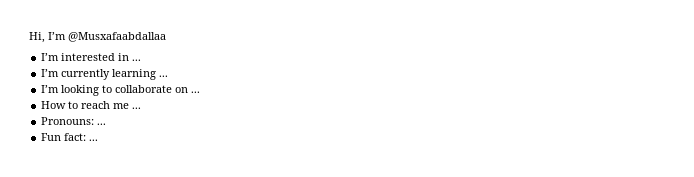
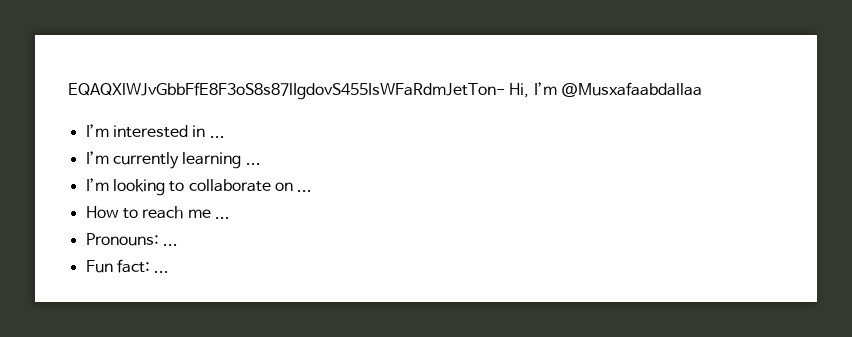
(29, 37) none -> [68,82,505,100] EQAQXlWJvGbbFfE8F3oS8s87lIgdovS455IsWFaRdmJetTon-

